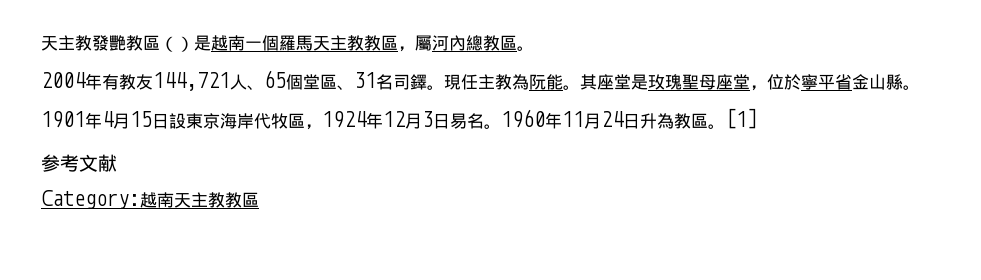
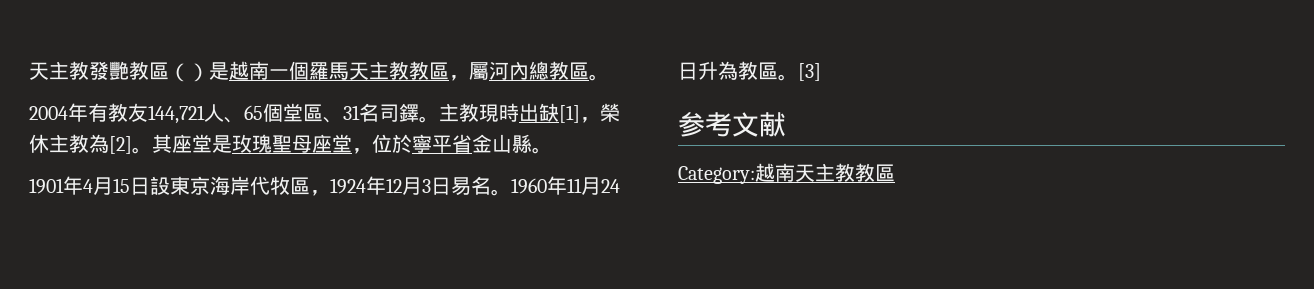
[444,74,563,90] 現任主教為阮能 -> [439,103,620,123] [29,134,132,154] 主教現時出缺[1]，榮休主教為[2]
[725,108,758,129] [1] -> [798,63,821,81] [3]

